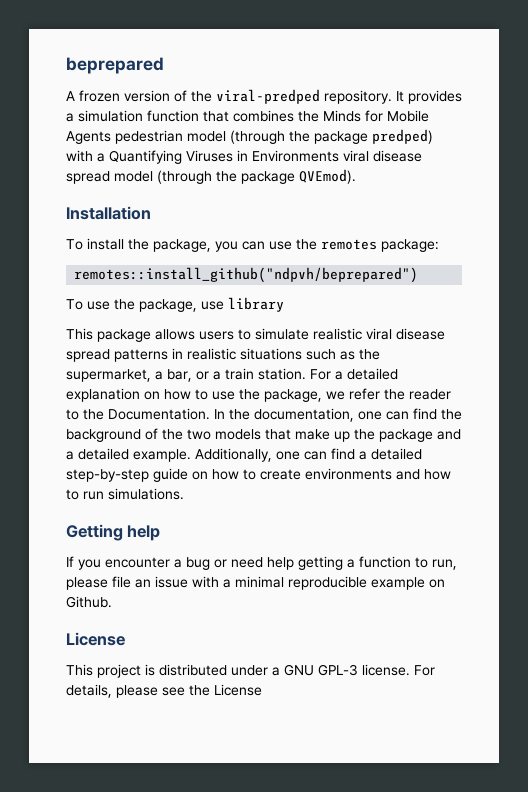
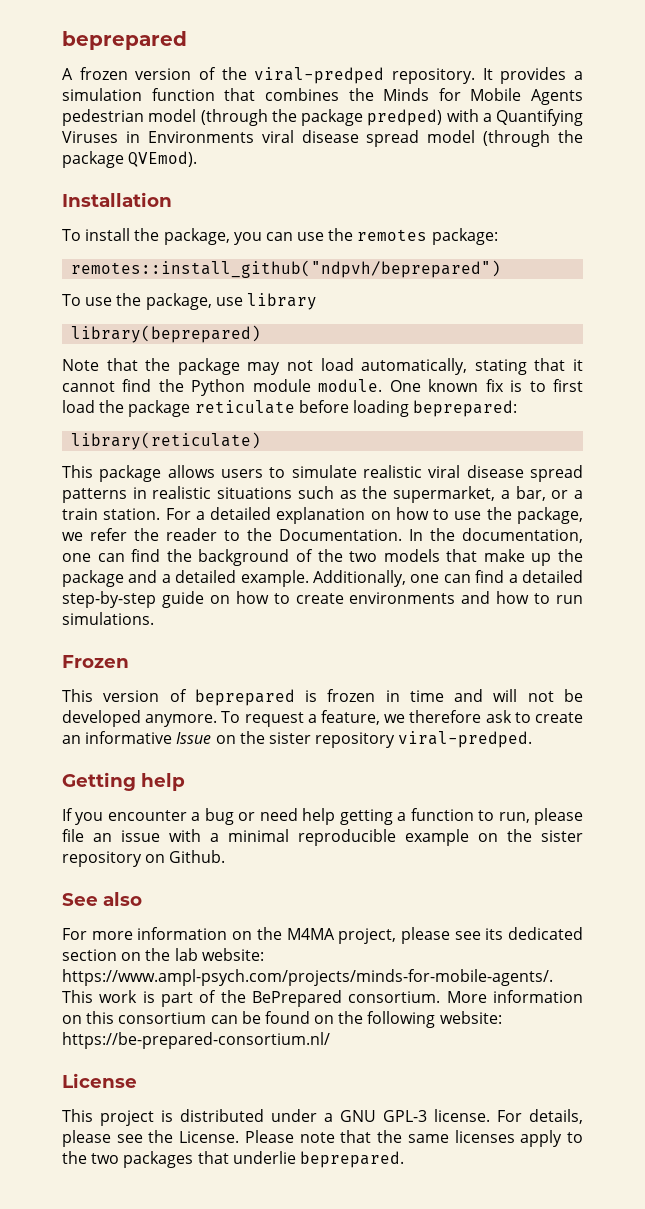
(284, 304) none -> [71,325,262,343] [62,358,583,375] [62,379,583,396] [62,400,518,417] [71,432,262,450] // library(beprepared) // Note that the package may not load automatically, stating that it cannot find the Python module module. One known fix is to first load the package reticulate before loading beprepared: // library(reticulate)
(184, 494) none -> [62,655,129,668] [62,689,583,706] [62,710,584,727] [62,731,533,748] // Frozen // This version of beprepared is frozen in time and will not be developed anymore. To request a feature, we therefore ask to create an informative Issue on the sister repository viral-predped.
[66,596,112,608] Github. -> [507,829,583,842] [62,850,226,867] [62,892,142,906] [62,927,583,944] [62,948,264,961] [62,969,553,986] [62,990,583,1007] [62,1011,502,1028] [62,1032,330,1049] the sister repository on Github. // See also // For more information on the M4MA project, please see its dedicated section on the lab website: https://www.ampl-psych.com/projects/minds-for-mobile-agents/. This work is part of the BePrepared consortium. More information on this consortium can be found on the following website: https://be-prepared-consortium.nl/
[214,684,262,696] License -> [179,1130,584,1147] [62,1151,404,1168] License. Please note that the same licenses apply to the two packages that underlie beprepared.

